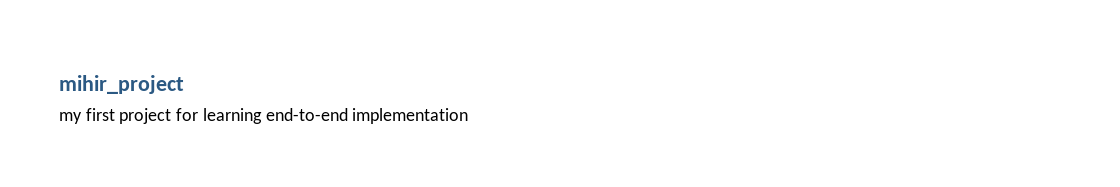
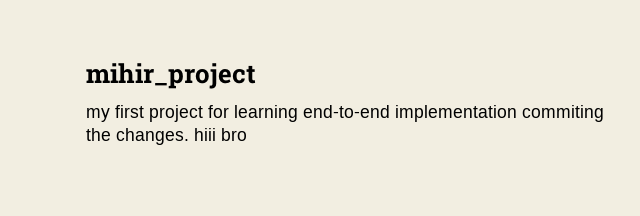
(469, 116) none -> [522,105,604,122] [86,128,247,145] commiting the changes. hiii bro

